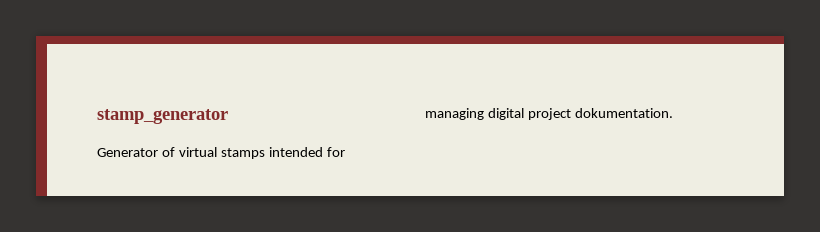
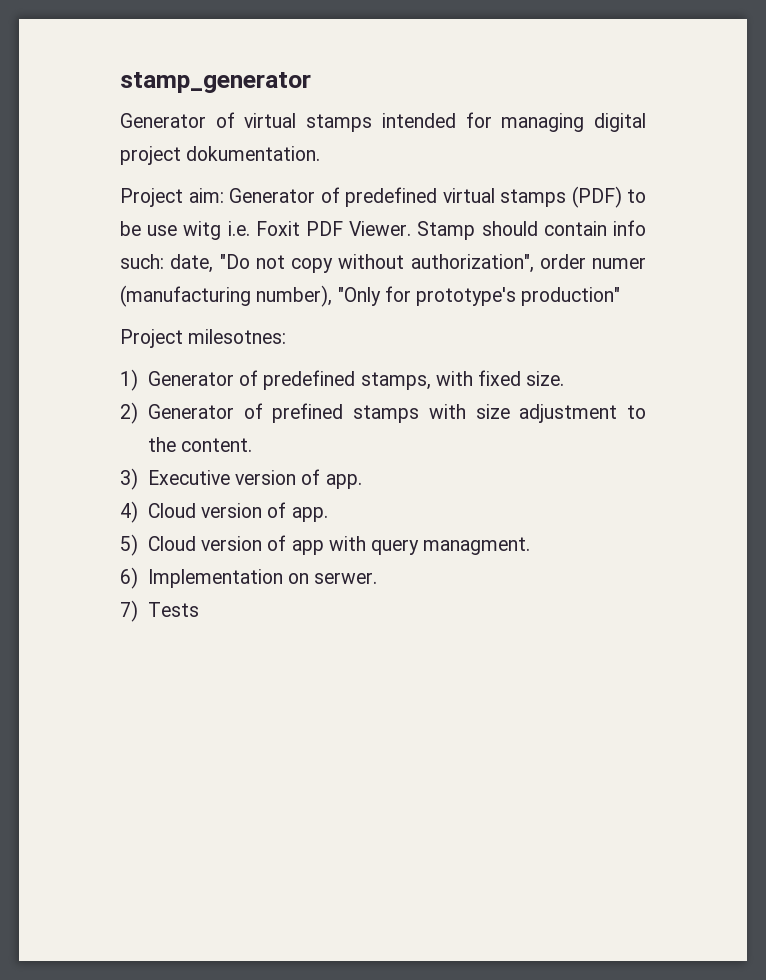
(673, 113) none -> [120,186,646,208] [120,220,646,240] [120,254,646,273] [120,285,621,307] [120,329,287,348] [120,369,565,391] [120,402,646,424] [147,437,253,452] [120,468,362,490] [120,501,328,523] [120,534,531,556] [120,567,378,589] [120,600,199,622] // Project aim: Generator of predefined virtual stamps (PDF) to be use witg i.e. Foxit PDF Viewer. Stamp should contain info such: date, "Do not copy without authorization", order numer (manufacturing number), "Only for prototype's production" // Project milesotnes: // 1) Generator of predefined stamps, with fixed size. // 2) Generator of prefined stamps with size adjustment to the content. // 3) Executive version of app. // 4) Cloud version of app. // 5) Cloud version of app with query managment. // 6) Implementation on serwer. // 7) Tests

